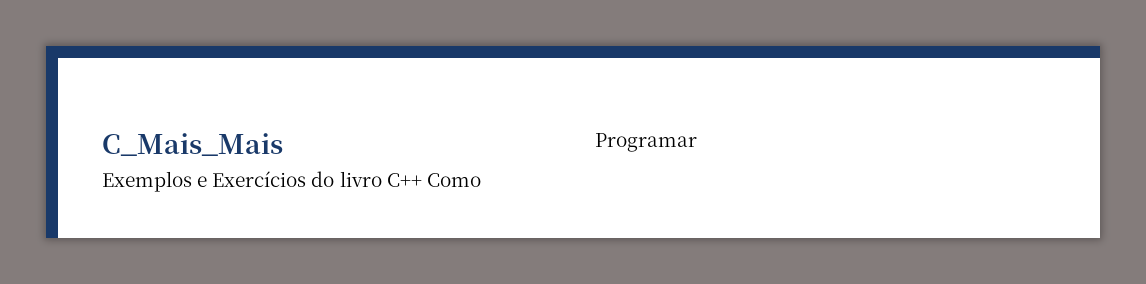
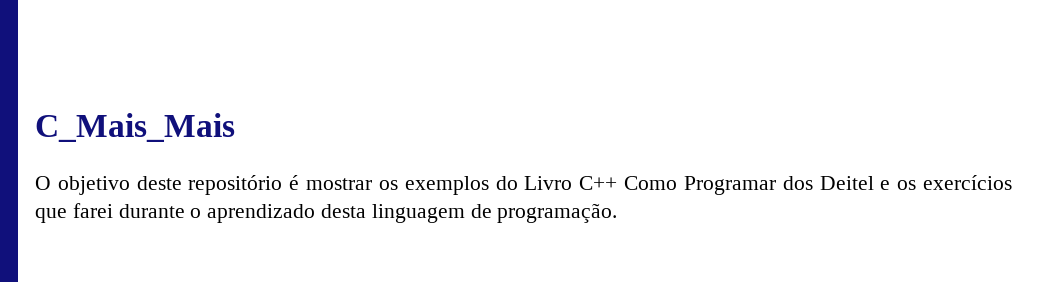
[102,171,481,192] [595,133,697,152] Exemplos e Exercícios do livro C++ Como Programar -> [35,175,1013,195] [35,203,618,223] O objetivo deste repositório é mostrar os exemplos do Livro C++ Como Programar dos Deitel e os exercícios que farei durante o aprendizado desta linguagem de programação.

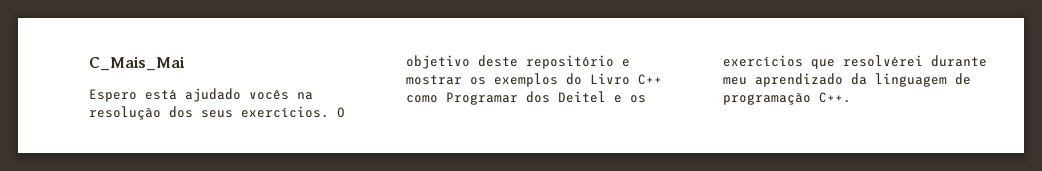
[35,113,235,142] C_Mais_Mais // -> [89,56,185,71] [89,88,313,102] [89,106,329,120] C_Mais_Mai // Espero está ajudado vocês na resolução dos seus exercícios.
[289,175,300,190] é -> [622,59,630,67] e
[624,176,678,190] Como -> [406,95,438,103] como
[72,203,618,223] farei durante o aprendizado desta linguagem de programação. -> [843,55,987,67] [723,73,971,87] [723,92,851,105] resolvérei durante meu aprendizado da linguagem de programação C++.

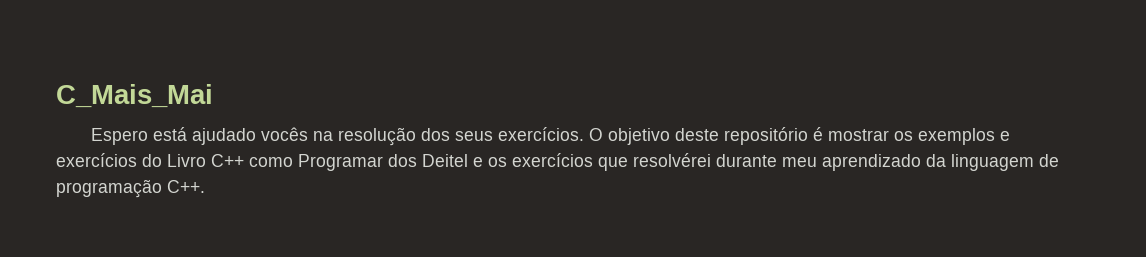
[622,59,630,67] e -> [813,127,824,141] é
(558, 80) none -> [1000,131,1011,141] [56,153,137,167] e exercícios

